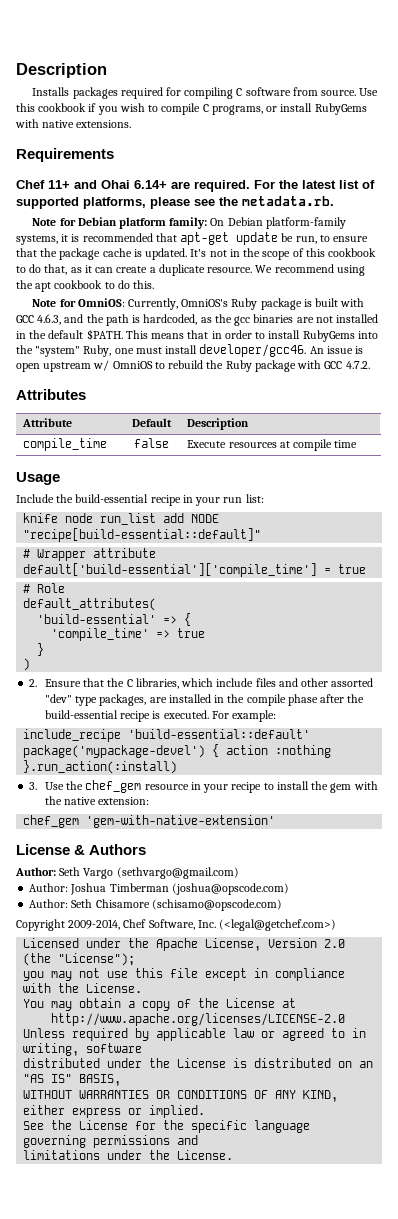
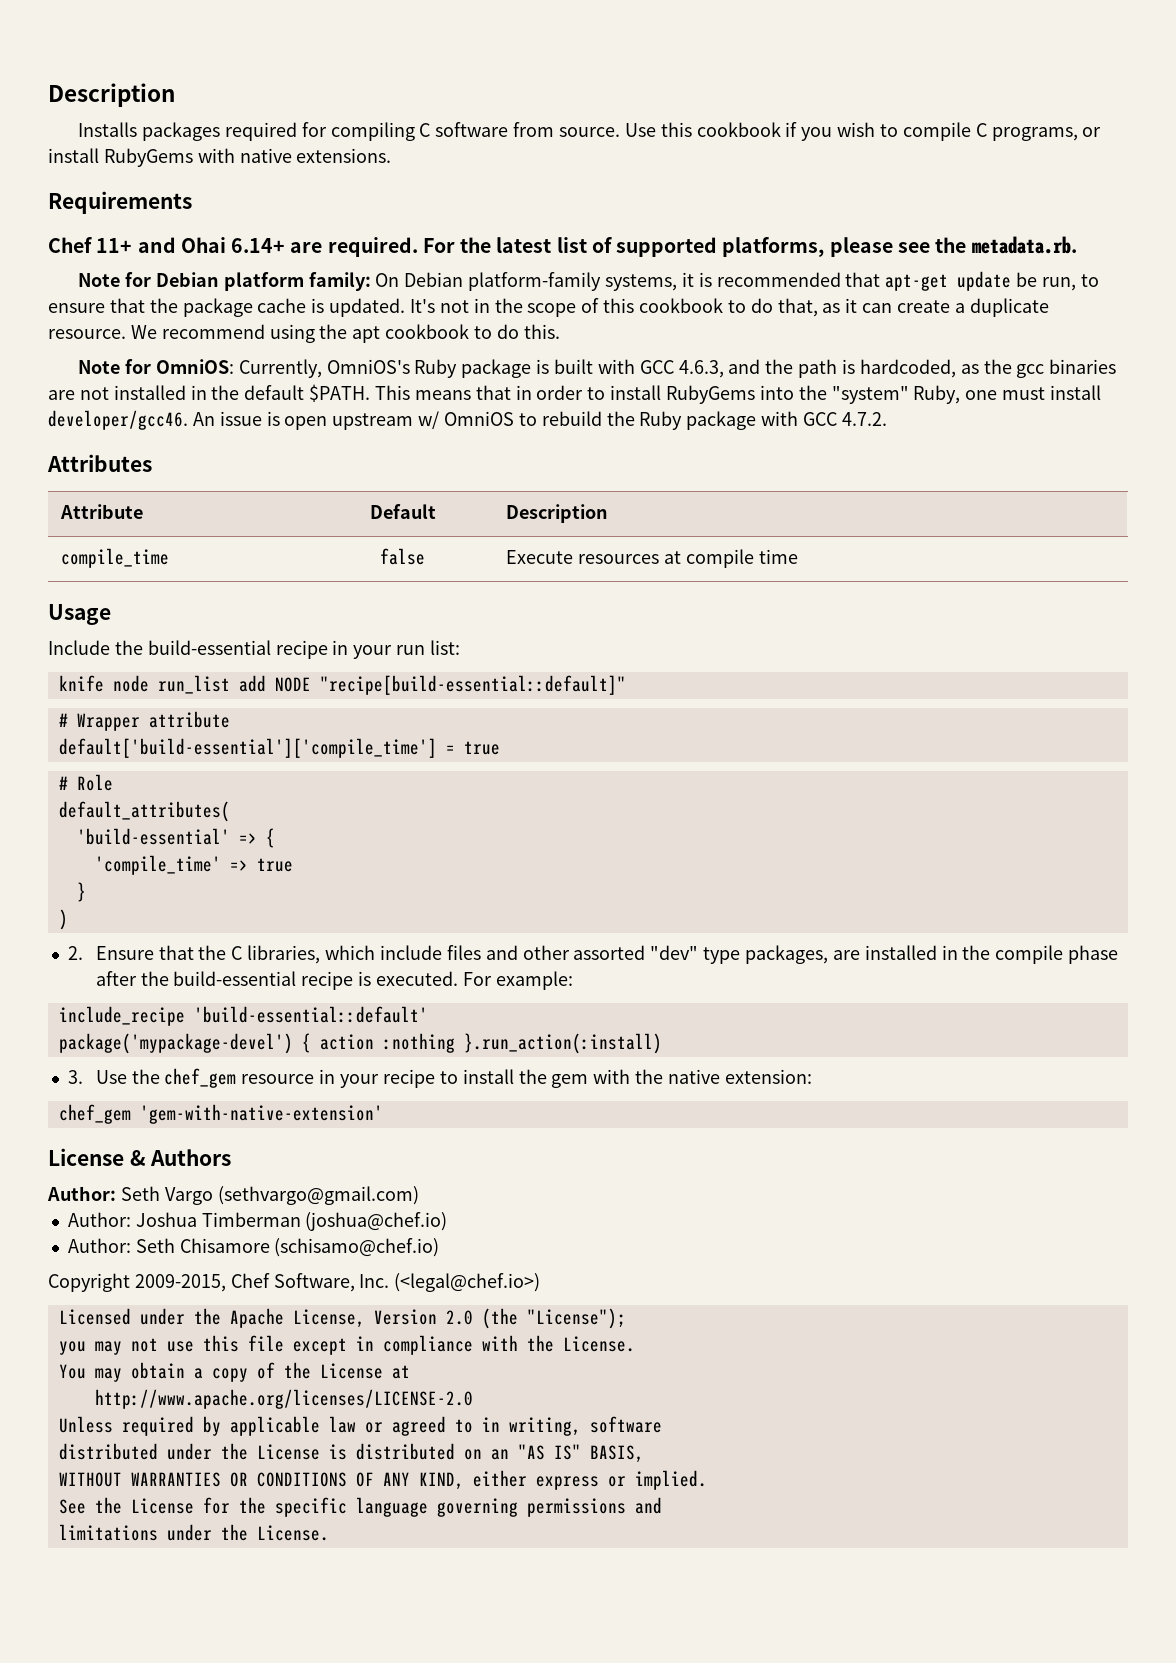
[171,883,289,895] (joshua@opscode.com) -> [305,1212,448,1231] (joshua@chef.io)
[151,899,282,911] (schisamo@opscode.com) -> [274,1238,440,1257] (schisamo@chef.io)
[68,919,121,930] 2009-2014, -> [134,1274,226,1292] 2009-2015,
[219,919,337,931] (<legal@getchef.com>) -> [394,1273,541,1292] (<legal@chef.io>)

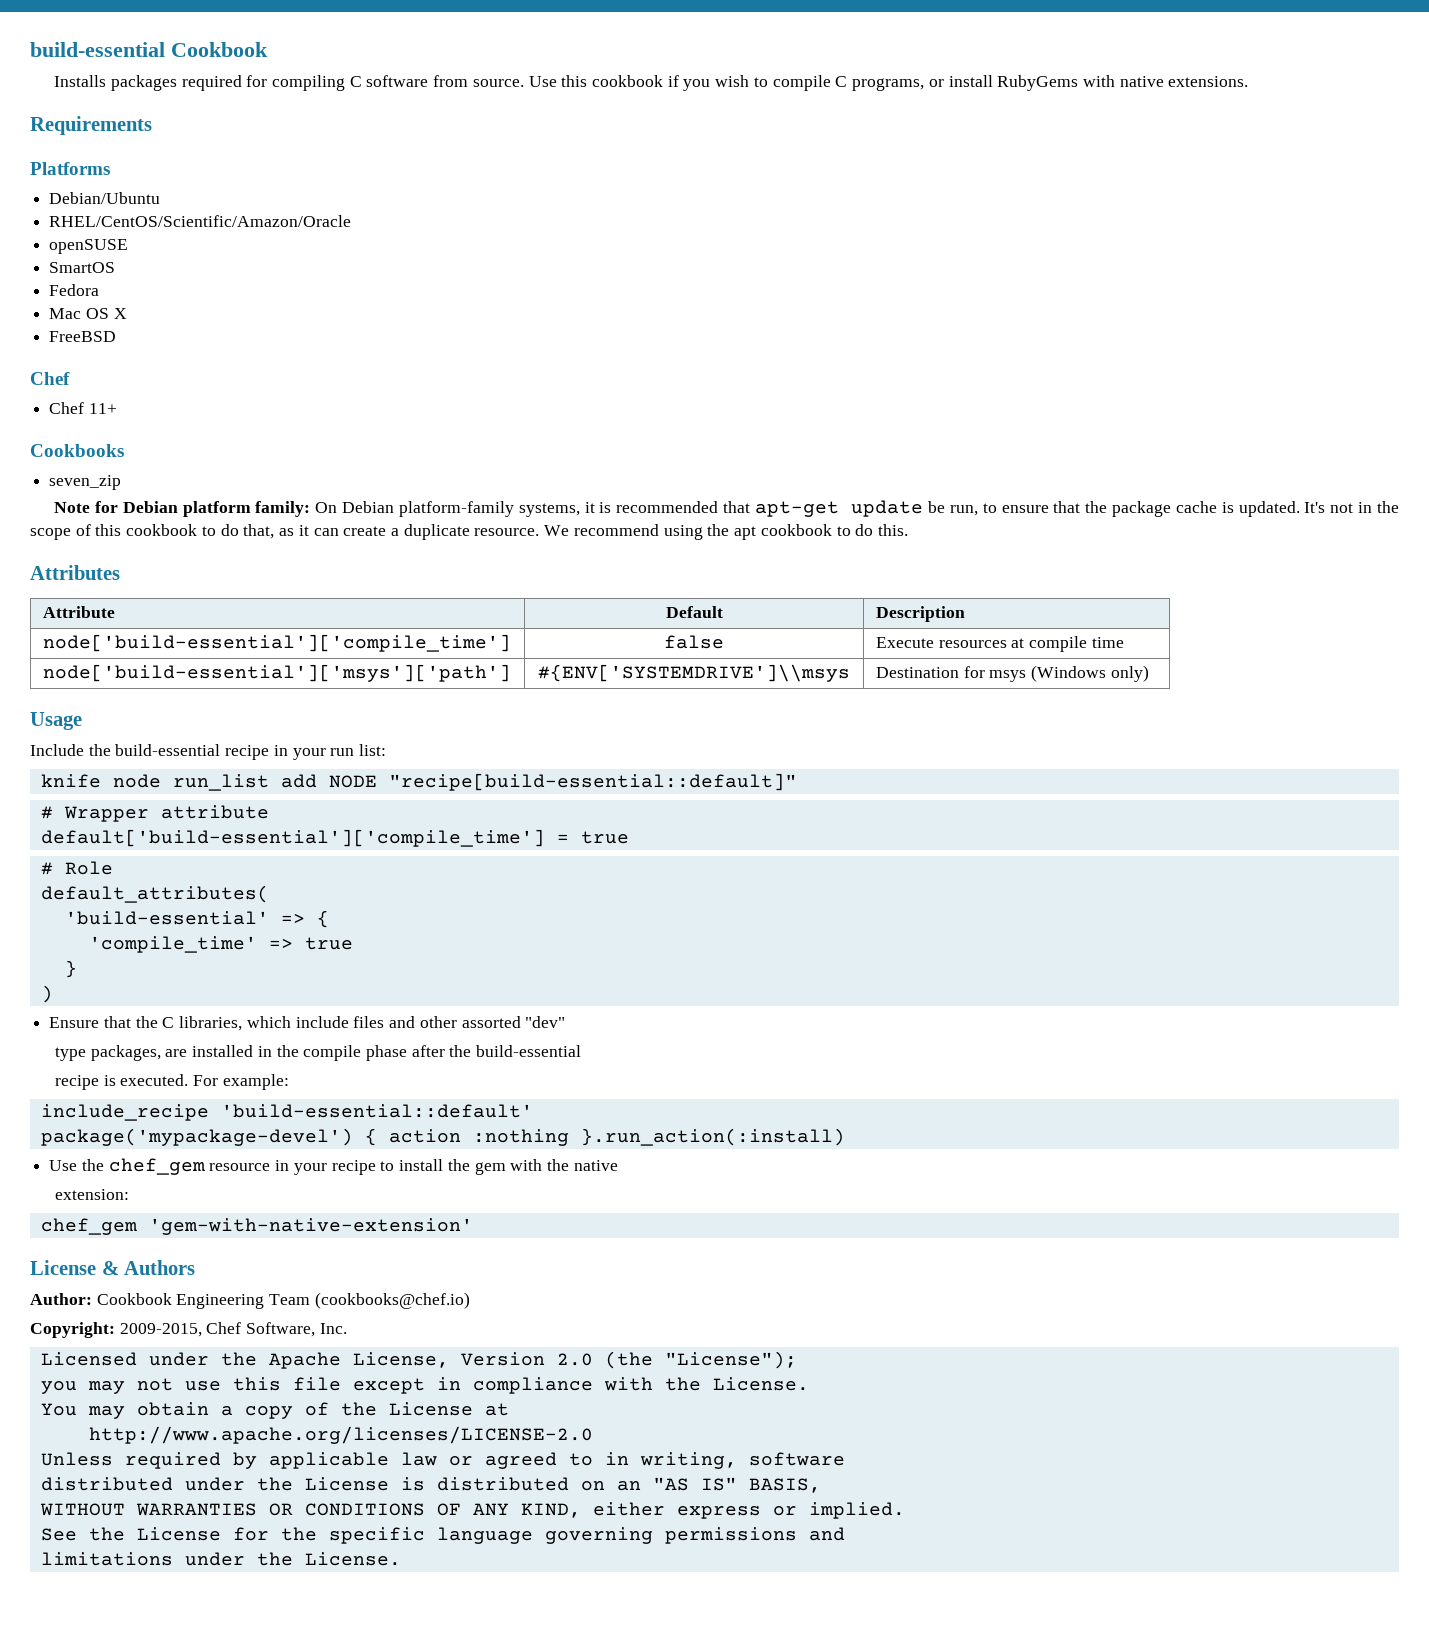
[48,83,175,107] Description -> [30,42,268,57] build-essential Cookbook
[48,236,1077,257] Chef 11+ and Ohai 6.14+ are required. For the latest list of supported platforms, please see the metadata.rb. -> [30,162,110,175] [49,192,161,204] [49,215,352,227] [49,239,129,254] [49,262,116,273] [49,284,100,296] [49,308,127,319] [49,331,117,342] [30,372,70,385] [49,402,117,414] [30,444,124,457] [49,475,122,490] Platforms // Debian/Ubuntu // RHEL/CentOS/Scientific/Amazon/Oracle // openSUSE // SmartOS // Fedora // Mac OS X // FreeBSD // Chef // Chef 11+ // Cookbooks // seven_zip
[78,359,1117,378] [48,384,1102,404] [48,410,887,430] // Note for OmniOS: Currently, OmniOS's Ruby package is built with GCC 4.6.3, and the path is hardcoded, as the gcc binaries are not installed in the default $PATH. This means that in order to install RubyGems into the "system" Ruby, one must install developer/gcc46. An issue is open upstream w/ OmniOS to rebuild the Ruby package with GCC 4.7.2. -> (908, 530) none
[61,548,170,568] compile_time -> [42,634,511,652] node['build-essential']['compile_time']
(798, 556) none -> [42,664,511,682] [538,664,850,682] [875,665,1149,682] // node['build-essential']['msys']['path'] | #{ENV['SYSTEMDRIVE']\\msys | Destination for msys (Windows only)
[67,946,83,960] 2. -> (53, 994) none
(699, 952) none -> (566, 1022) //
(297, 978) none -> (582, 1051) //
[67,1070,83,1084] 3. -> (845, 1137) none
(720, 1076) none -> (618, 1165) //
[120,1186,419,1205] [67,1212,448,1231] [67,1238,440,1257] [48,1273,130,1292] Seth Vargo (sethvargo@gmail.com) // Author: Joshua Timberman (joshua@chef.io) // Author: Seth Chisamore (schisamo@chef.io) // Copyright -> [96,1292,470,1309] [30,1322,115,1338] Cookbook Engineering Team (cookbooks@chef.io) // Copyright:
[394,1273,541,1292] (<legal@chef.io>) -> (347, 1328) none

